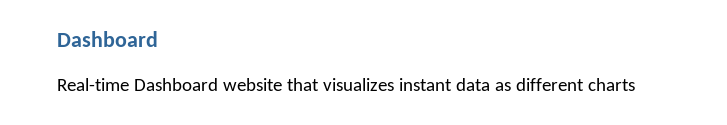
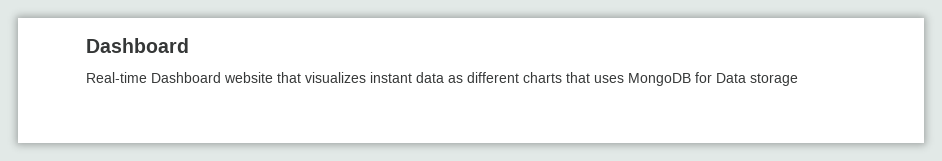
(635, 84) none -> [566,72,798,86] that uses MongoDB for Data storage

